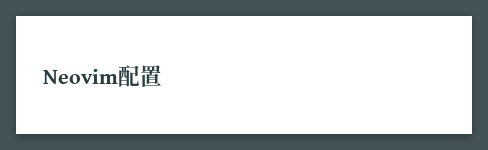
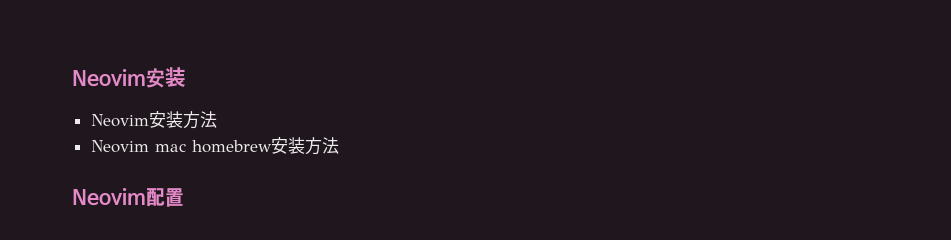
[43,69,118,84] Neovim -> [72,67,186,88] [90,111,217,129] [90,137,339,155] [72,188,146,206] Neovim安装 // Neovim安装方法 // Neovim mac homebrew安装方法 // Neovim

